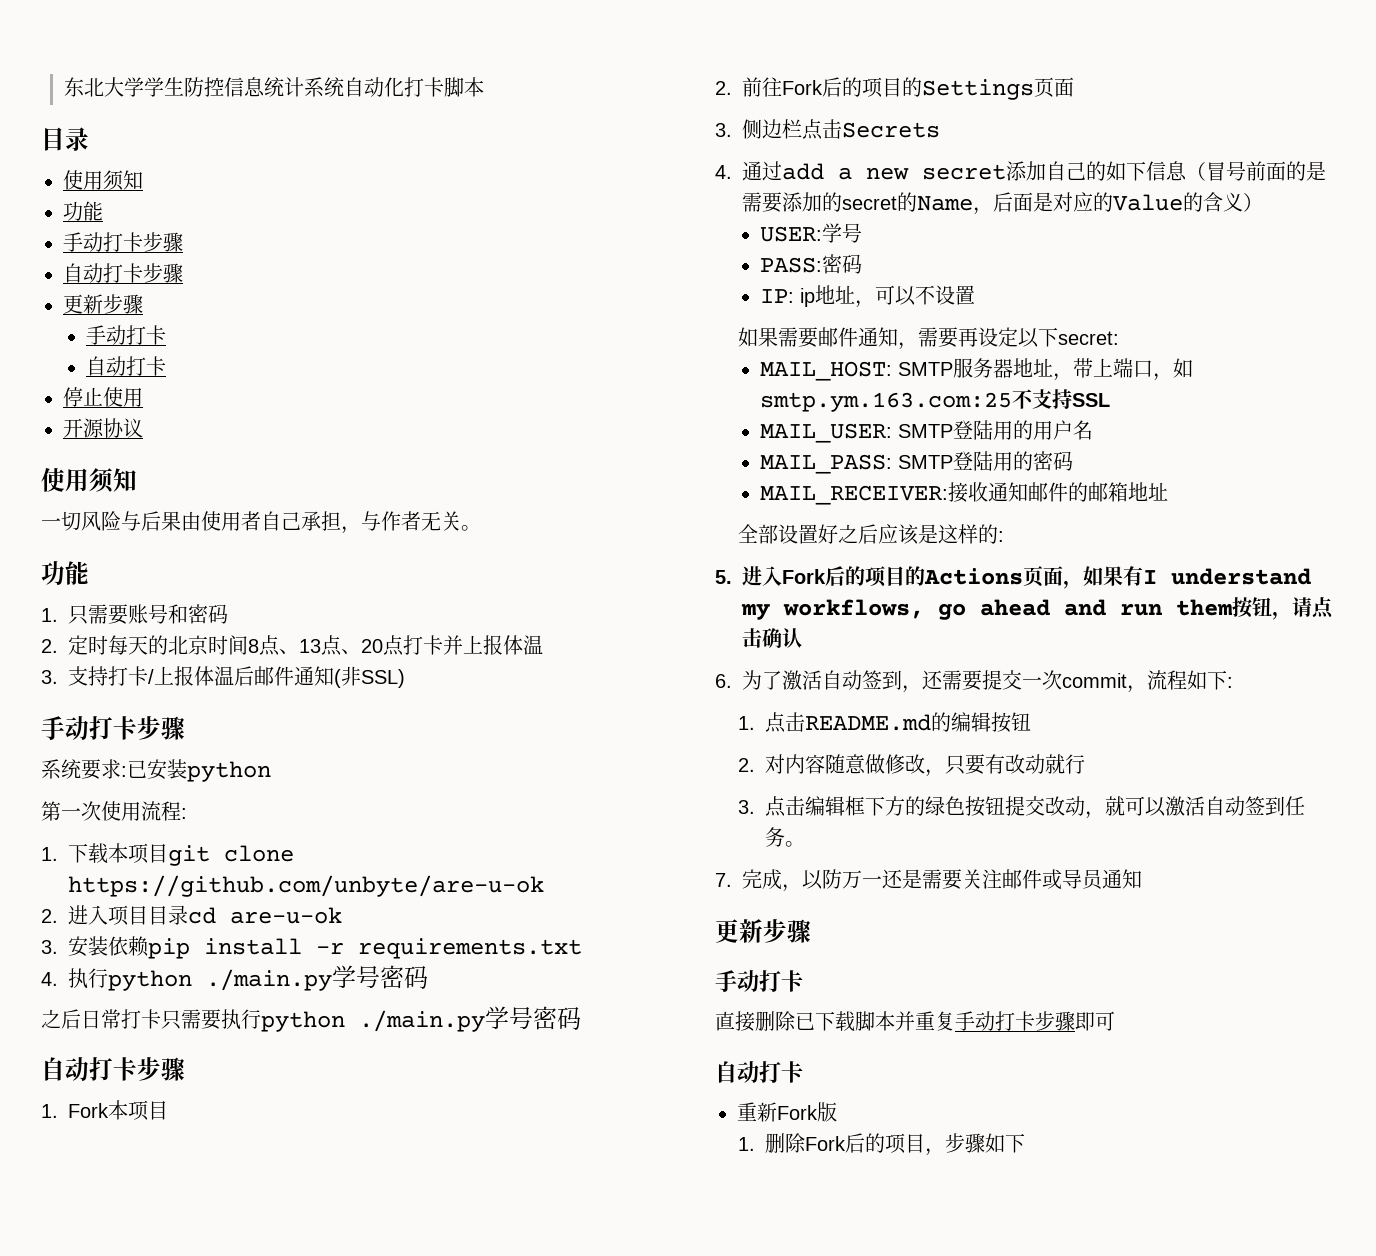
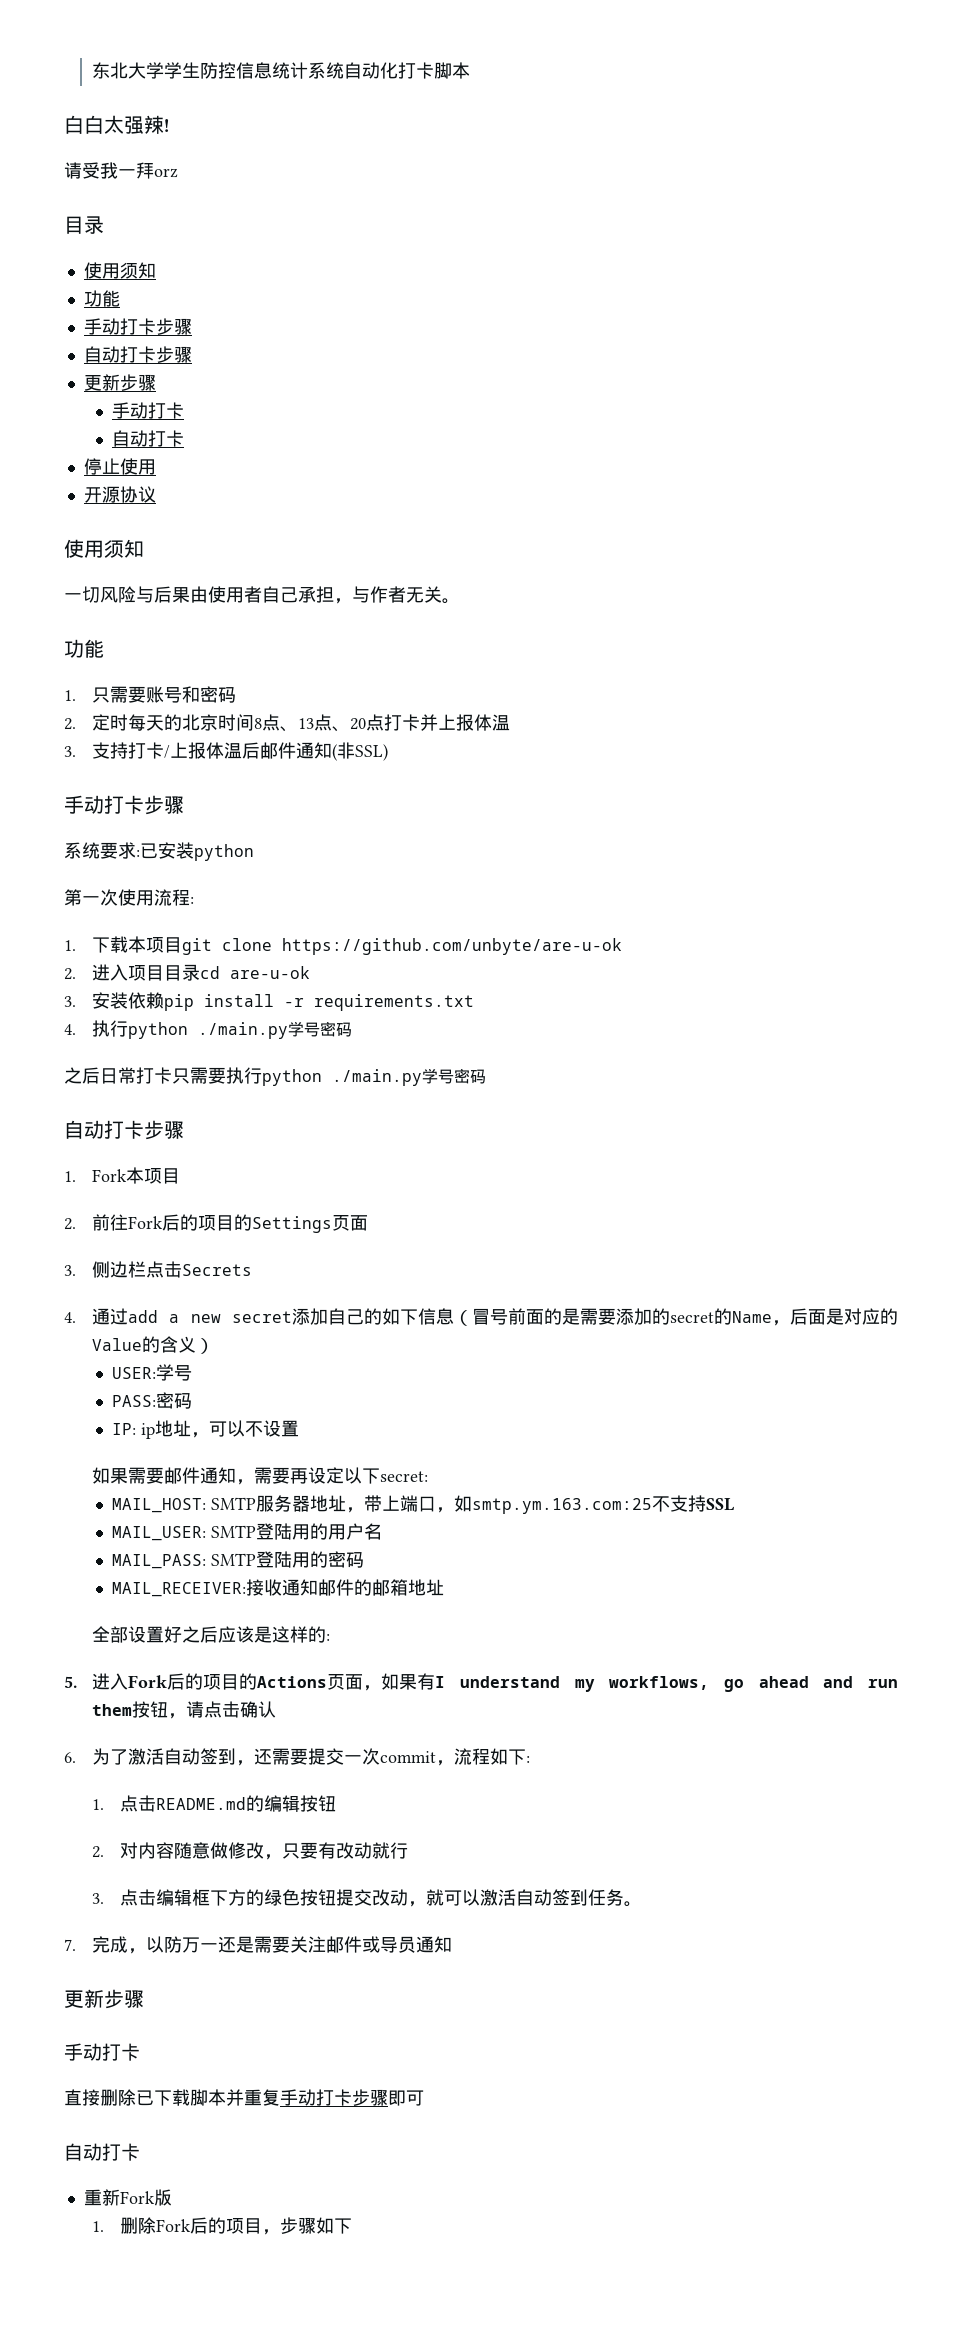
(484, 87) none -> [64,115,169,134] [64,162,178,179] // 白白太强辣! // 请受我一拜orz

